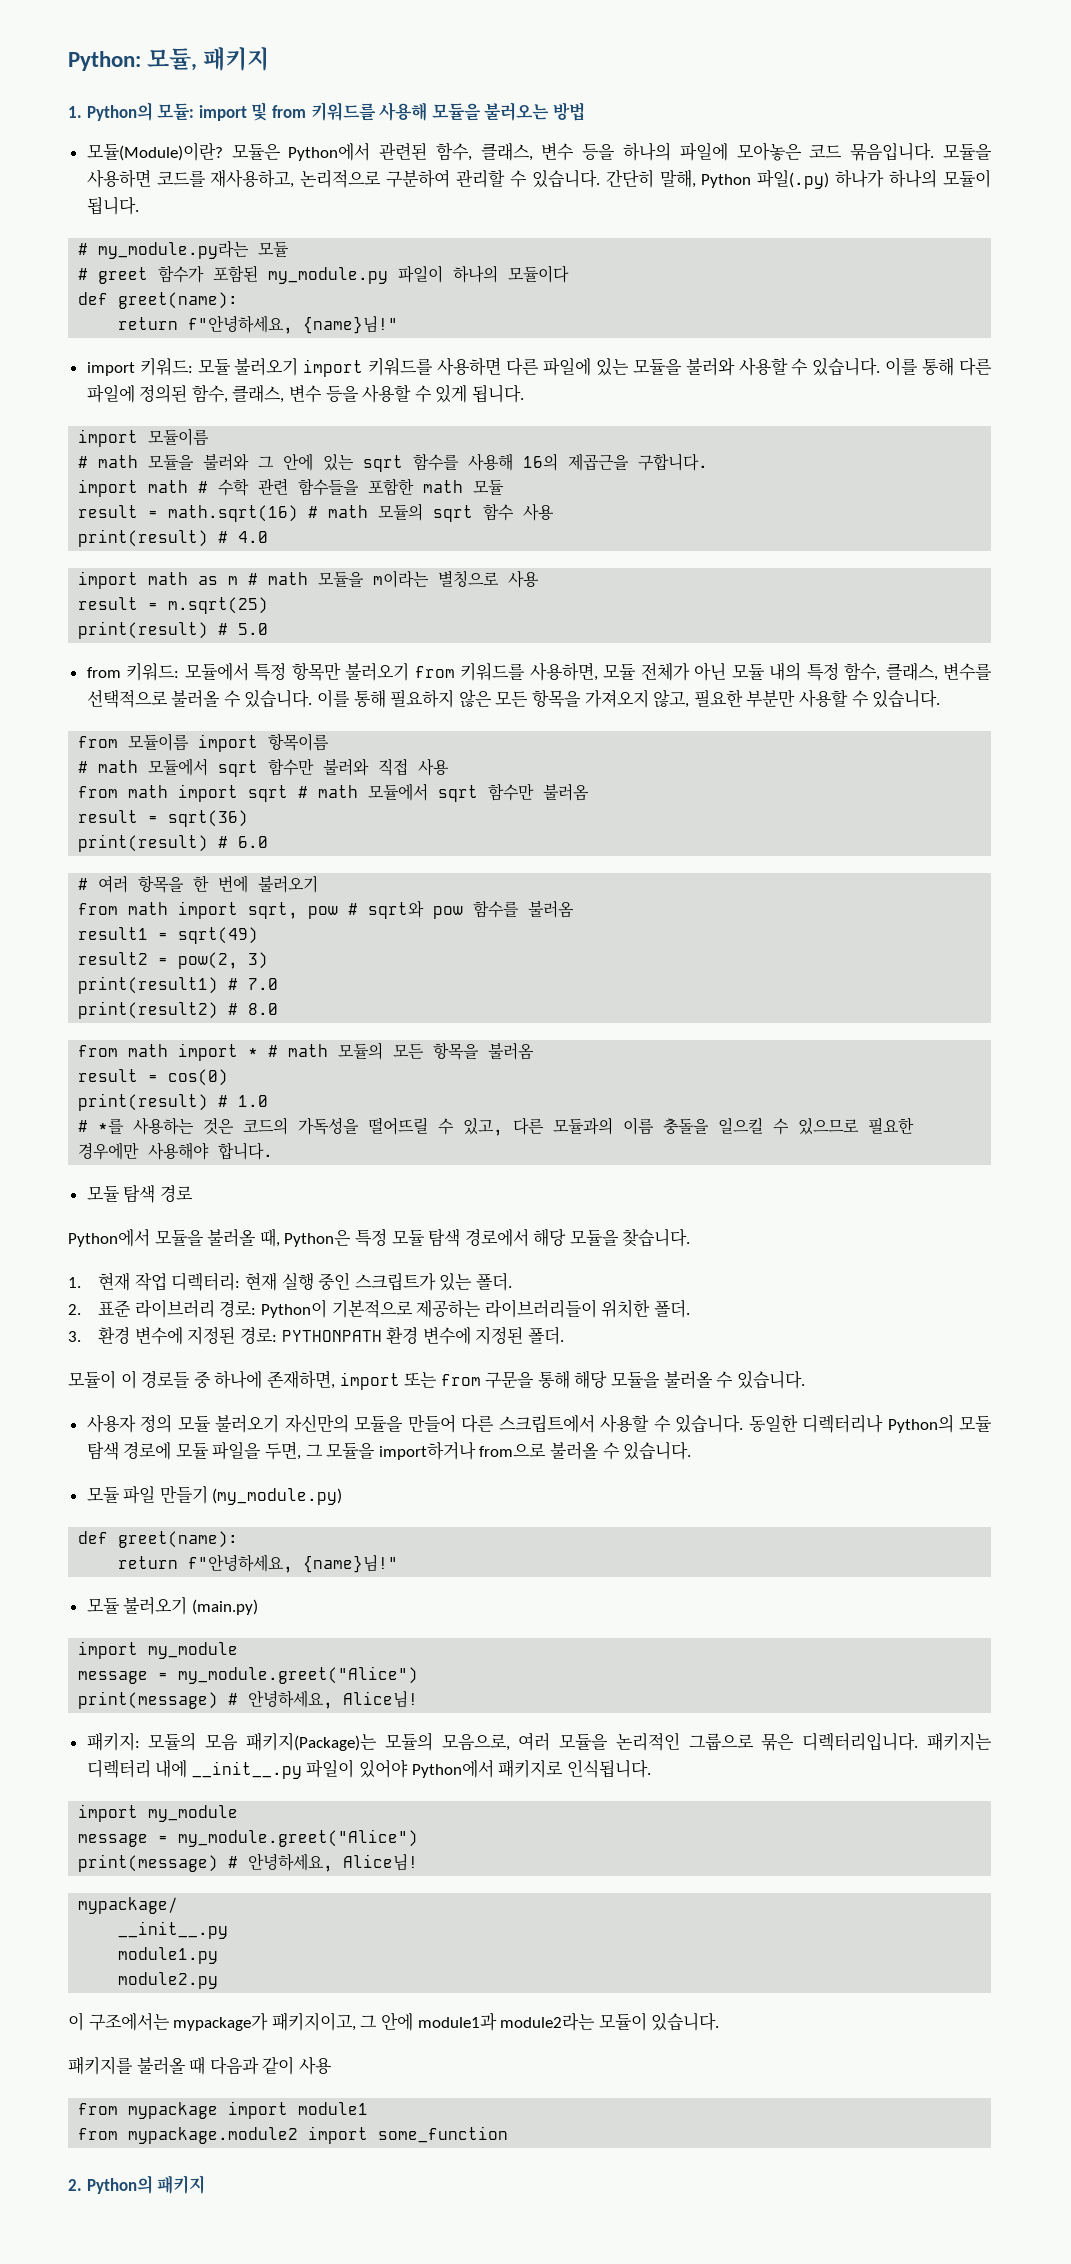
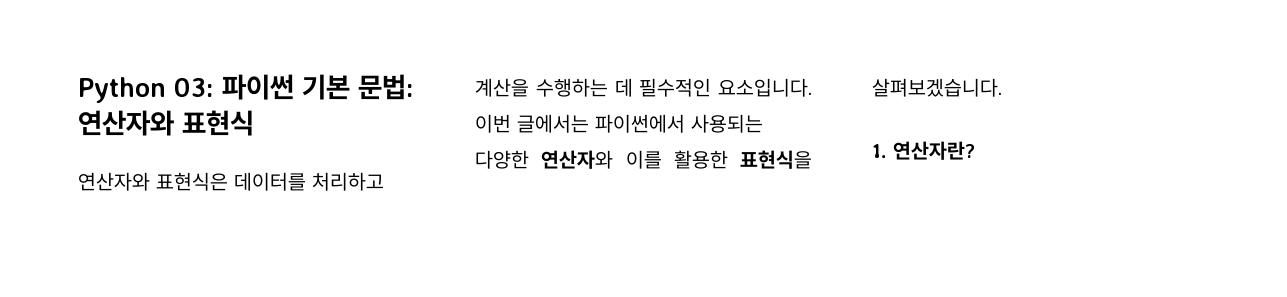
[68,47,270,71] [68,102,585,121] [86,142,992,161] [86,169,991,189] [86,197,139,215] [78,241,290,259] [78,265,570,284] [78,292,239,309] [118,315,399,334] [86,357,992,377] [86,384,525,403] [78,428,210,447] [78,453,709,472] [78,478,505,497] [78,503,555,522] [78,529,269,547] [78,570,540,589] [78,597,269,614] [78,621,269,639] [86,662,993,681] [86,689,941,708] [78,733,330,752] [78,758,450,777] [78,783,590,802] [78,810,249,827] [78,834,269,852] [78,875,319,893] [78,900,575,919] [78,927,259,944] [78,952,269,969] [78,976,279,994] [78,1001,279,1019] [78,1042,535,1061] [78,1069,229,1086] [78,1093,269,1111] [78,1117,915,1136] [78,1142,274,1160] [86,1184,193,1203] [68,1228,691,1247] [68,1272,512,1291] [68,1299,690,1318] [68,1326,564,1345] [68,1370,805,1390] [86,1414,993,1433] [86,1441,692,1460] [86,1485,343,1505] [78,1531,239,1548] [118,1554,399,1573] [86,1597,258,1615] [78,1641,239,1659] [78,1666,419,1684] [78,1690,419,1709] [86,1732,992,1751] [86,1759,651,1779] [78,1804,239,1822] [78,1829,419,1847] [78,1853,419,1872] [78,1897,179,1914] [118,1921,229,1939] [118,1947,219,1964] [118,1972,219,1989] [68,2012,720,2031] [68,2056,332,2075] [78,2101,369,2119] [78,2126,509,2144] [68,2175,206,2194] Python: 모듈, 패키지 // 1. Python의 모듈: import 및 from 키워드를 사용해 모듈을 불러오는 방법 // 모듈(Module)이란? 모듈은 Python에서 관련된 함수, 클래스, 변수 등을 하나의 파일에 모아놓은 코드 묶음입니다. 모듈을 사용하면 코드를 재사용하고, 논리적으로 구분하여 관리할 수 있습니다. 간단히 말해, Python 파일(.py) 하나가 하나의 모듈이 됩니다. // # my_module.py라는 모듈 // # greet 함수가 포함된 my_module.py 파일이 하나의 모듈이다 // def greet(name): // return f"안녕하세요, {name}님!" // import 키워드: 모듈 불러오기 import 키워드를 사용하면 다른 파일에 있는 모듈을 불러와 사용할 수 있습니다. 이를 통해 다른 파일에 정의된 함수, 클래스, 변수 등을 사용할 수 있게 됩니다. // import 모듈이름 // # math 모듈을 불러와 그 안에 있는 sqrt 함수를 사용해 16의 제곱근을 구합니다. // import math # 수학 관련 함수들을 포함한 math 모듈 // result = math.sqrt(16) # math 모듈의 sqrt 함수 사용 // print(result) # 4.0 // import math as m # math 모듈을 m이라는 별칭으로 사용 // result = m.sqrt(25) // print(result) # 5.0 // from 키워드: 모듈에서 특정 항목만 불러오기 from 키워드를 사용하면, 모듈 전체가 아닌 모듈 내의 특정 함수, 클래스, 변수를 선택적으로 불러올 수 있습니다. 이를 통해 필요하지 않은 모든 항목을 가져오지 않고, 필요한 부분만 사용할 수 있습니다. // from 모듈이름 import 항목이름 // # math 모듈에서 sqrt 함수만 불러와 직접 사용 // from math import sqrt # math 모듈에서 sqrt 함수만 불러옴 // result = sqrt(36) // print(result) # 6.0 // # 여러 항목을 한 번에 불러오기 // from math import sqrt, pow # sqrt와 pow 함수를 불러옴 // result1 = sqrt(49) // result2 = pow(2, 3) // print(result1) # 7.0 // print(result2) # 8.0 // from math import * # math 모듈의 모든 항목을 불러옴 // result = cos(0) // print(result) # 1.0 // # *를 사용하는 것은 코드의 가독성을 떨어뜨릴 수 있고, 다른 모듈과의 이름 충돌을 일으킬 수 있으므로 필요한 경우에만 사용해야 합니다. // 모듈 탐색 경로 // Python에서 모듈을 불러올 때, Python은 특정 모듈 탐색 경로에서 해당 모듈을 찾습니다. // 1. 현재 작업 디렉터리: 현재 실행 중인 스크립트가 있는 폴더. // 2. 표준 라이브러리 경로: Python이 기본적으로 제공하는 라이브러리들이 위치한 폴더. // 3. 환경 변수에 지정된 경로: PYTHONPATH 환경 변수에 지정된 폴더. // 모듈이 이 경로들 중 하나에 존재하면, import 또는 from 구문을 통해 해당 모듈을 불러올 수 있습니다. // 사용자 정의 모듈 불러오기 자신만의 모듈을 만들어 다른 스크립트에서 사용할 수 있습니다. 동일한 디렉터리나 Python의 모듈 탐색 경로에 모듈 파일을 두면, 그 모듈을 import하거나 from으로 불러올 수 있습니다. // 모듈 파일 만들기 (my_module.py) // def greet(name): // return f"안녕하세요, {name}님!" // 모듈 불러오기 (main.py) // import my_module // message = my_module.greet("Alice") // print(message) # 안녕하세요, Alice님! // 패키지: 모듈의 모음 패키지(Package)는 모듈의 모음으로, 여러 모듈을 논리적인 그룹으로 묶은 디렉터리입니다. 패키지는 디렉터리 내에 __init__.py 파일이 있어야 Python에서 패키지로 인식됩니다. // import my_module // message = my_module.greet("Alice") // print(message) # 안녕하세요, Alice님! // mypackage/ // __init__.py // module1.py // module2.py // 이 구조에서는 mypackage가 패키지이고, 그 안에 module1과 module2라는 모듈이 있습니다. // 패키지를 불러올 때 다음과 같이 사용 // from mypackage import module1 // from mypackage.module2 import some_function // 2. Python의 패키지 -> [78,74,414,103] [78,110,254,136] [78,172,384,191] [475,78,812,97] [475,114,763,133] [475,150,812,169] [872,78,1002,97] [872,141,975,160] Python 03: 파이썬 기본 문법: 연산자와 표현식 // 연산자와 표현식은 데이터를 처리하고 계산을 수행하는 데 필수적인 요소입니다. 이번 글에서는 파이썬에서 사용되는 다양한 연산자와 이를 활용한 표현식을 살펴보겠습니다. // 1. 연산자란?

